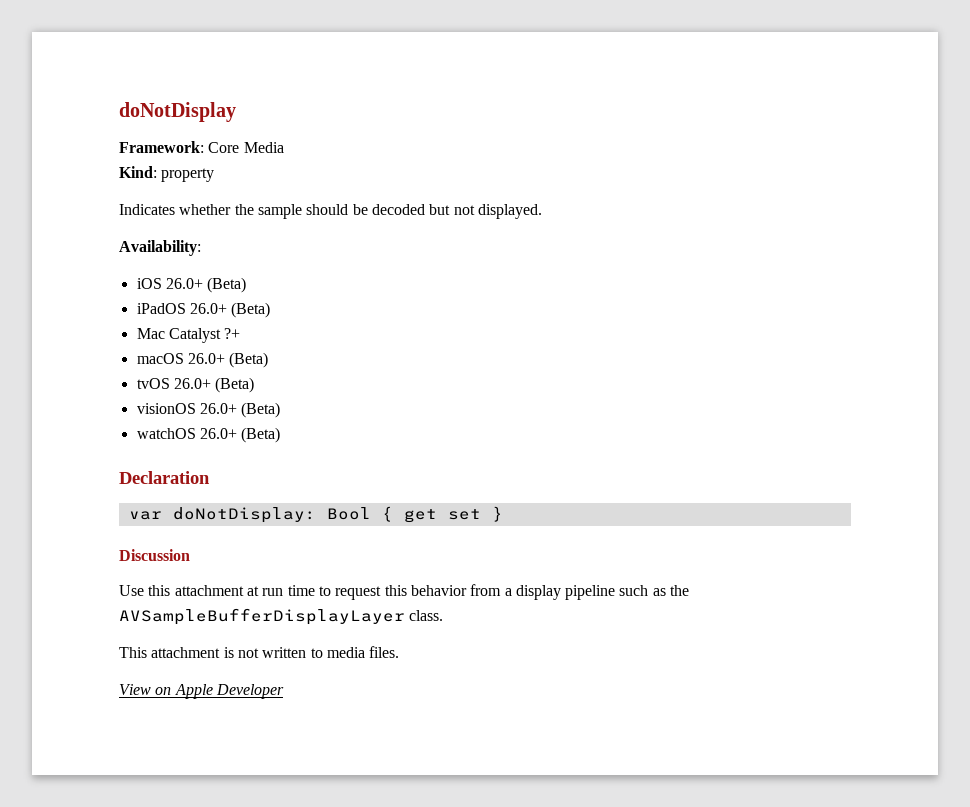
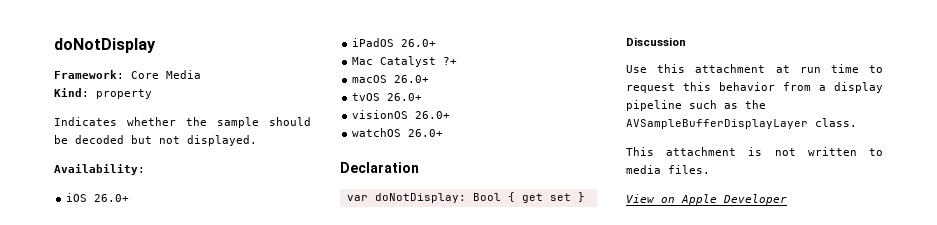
[207,277,247,293] (Beta) -> (130, 198) none
[231,302,271,318] (Beta) -> (437, 43) none
[229,352,269,368] (Beta) -> (430, 79) none
[215,377,255,393] (Beta) -> (423, 97) none
[241,402,281,418] (Beta) -> (451, 115) none
[241,427,281,443] (Beta) -> (444, 133) none

